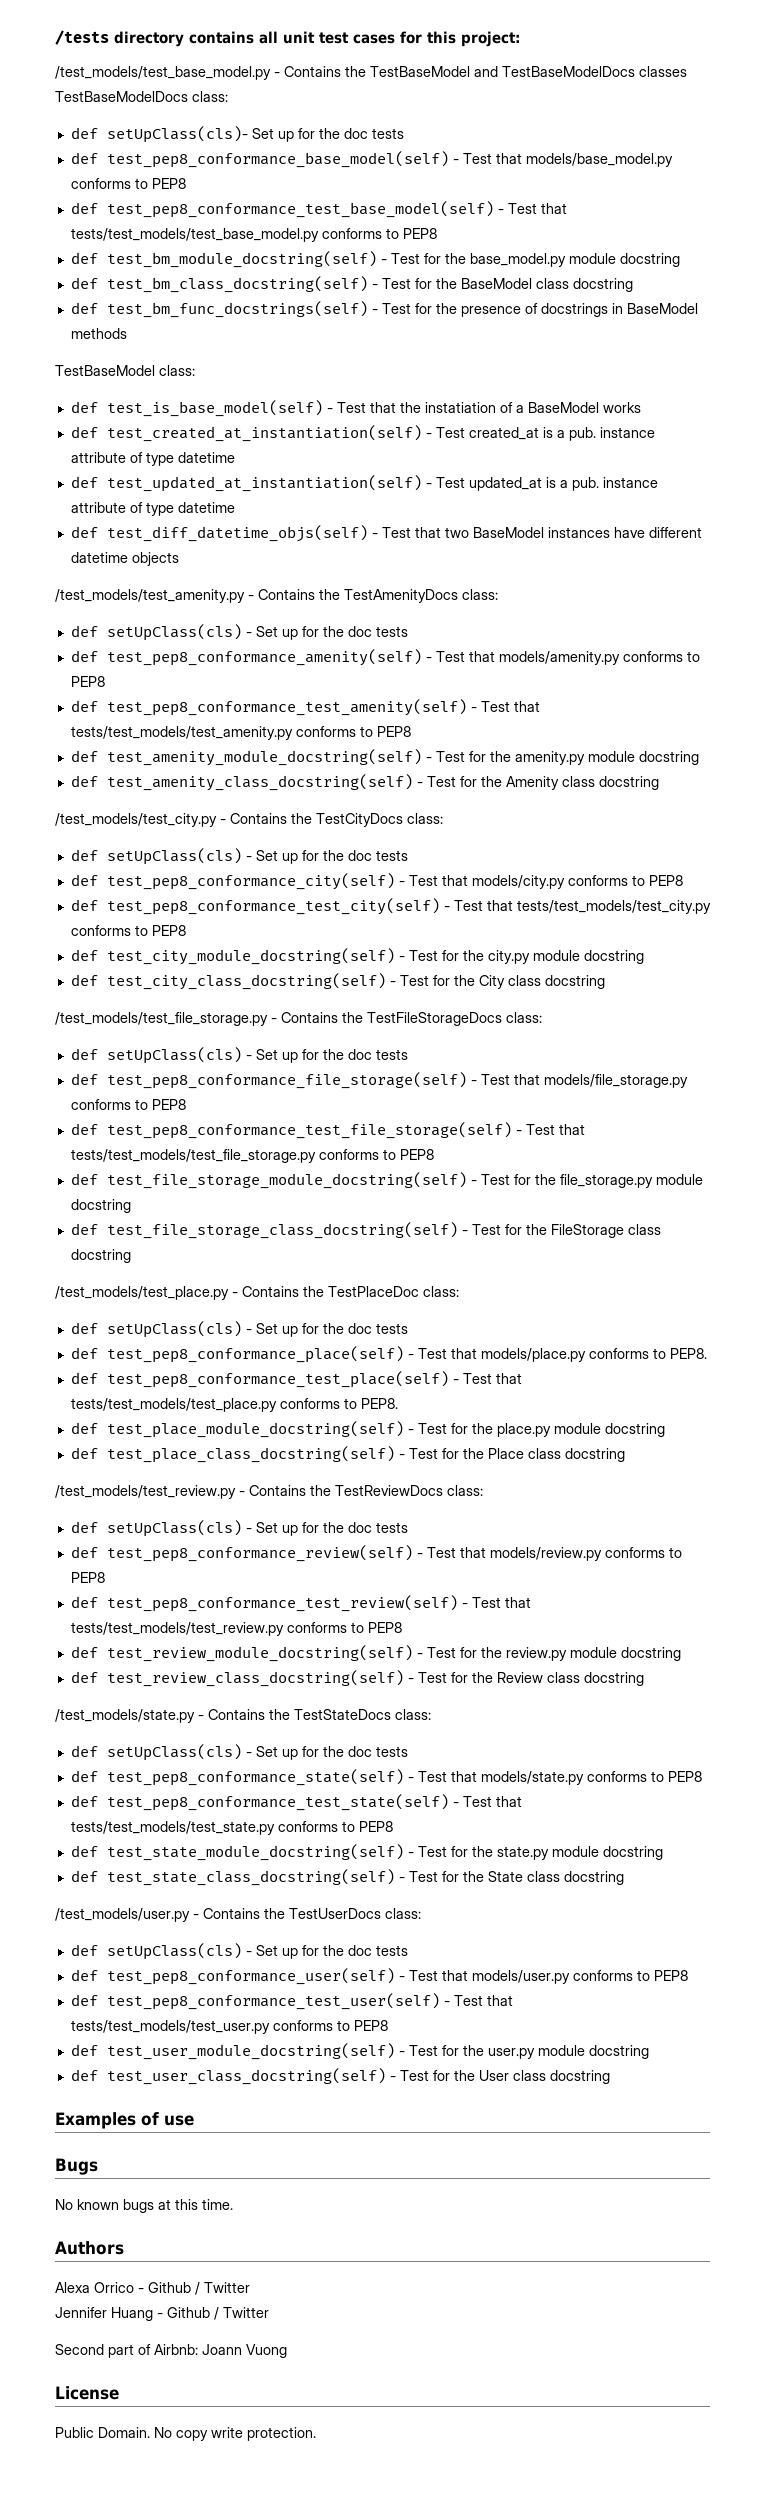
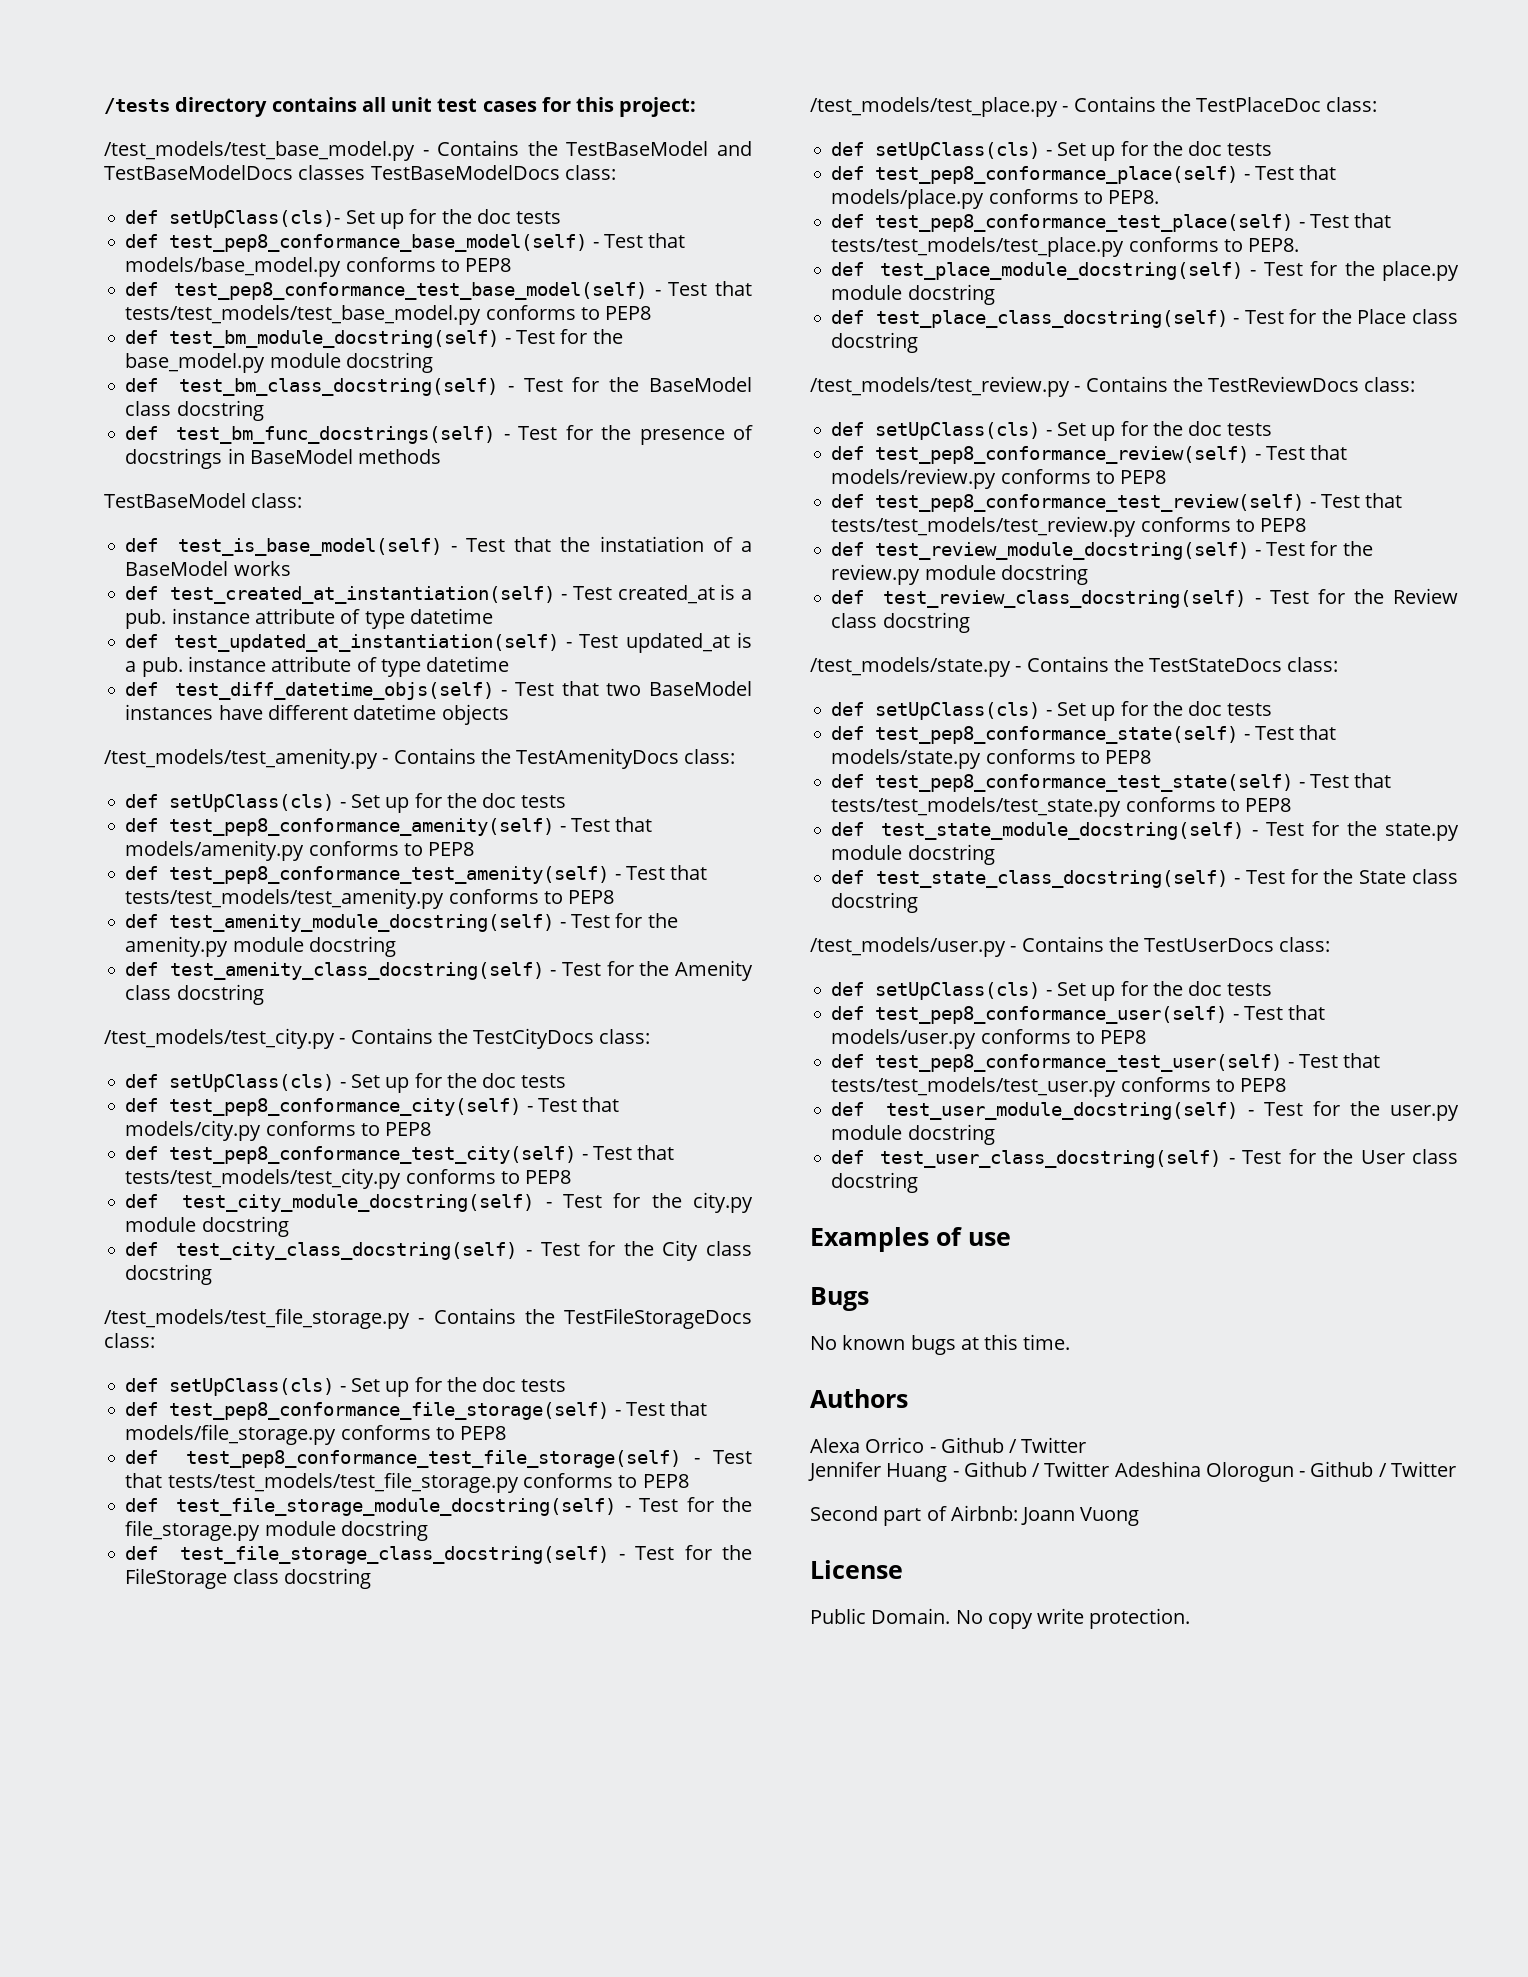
(269, 2312) none -> [1114,1461,1456,1482] Adeshina Olorogun - Github / Twitter

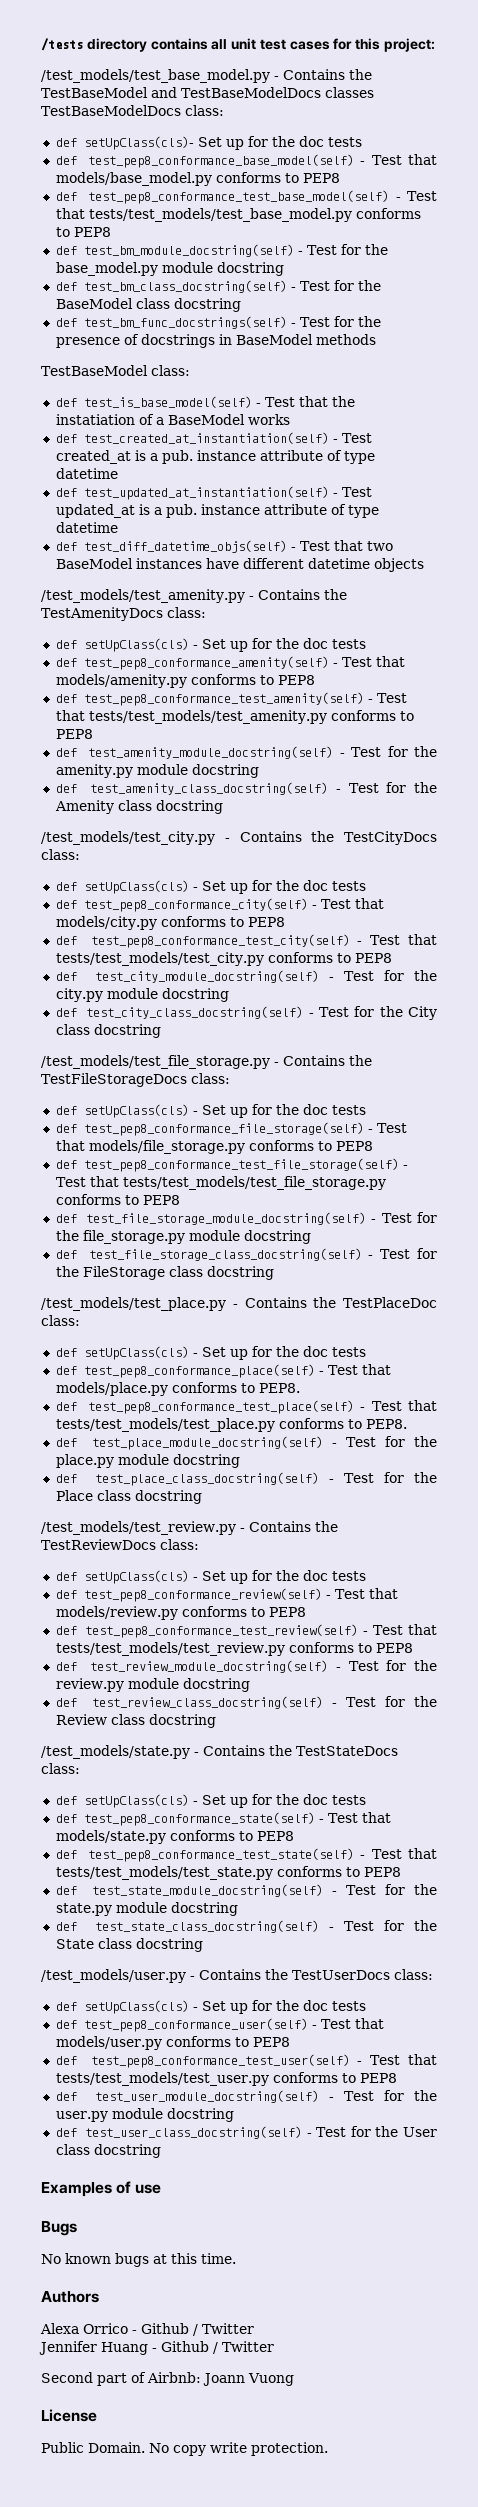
[1114,1461,1456,1482] Adeshina Olorogun - Github / Twitter -> (274, 2346) none

